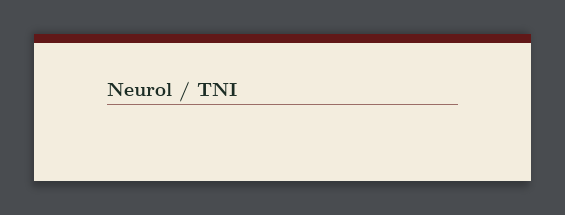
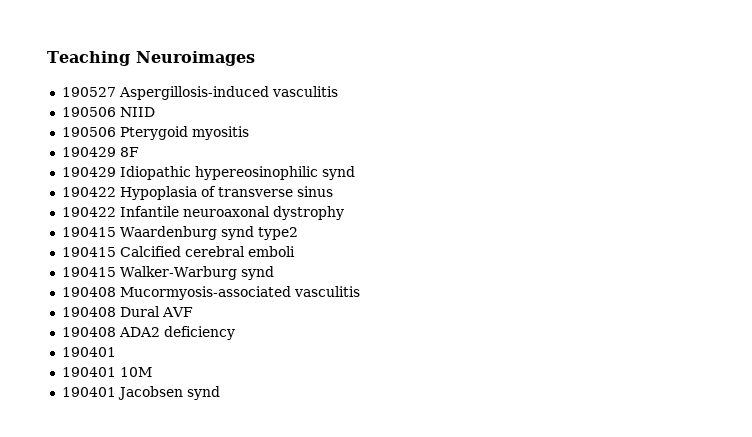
[107,81,237,102] Neurol / TNI -> [47,51,255,66] [61,86,338,100] [61,107,155,117] [61,126,249,140] [61,147,139,157] [61,166,355,180] [61,186,333,200] [61,206,344,220] [61,226,298,240] [61,246,295,257] [61,266,274,280] [61,286,360,300] [61,306,193,317] [61,326,235,340] [61,347,116,357] [61,367,152,377] [61,386,220,400] Teaching Neuroimages // 190527 Aspergillosis-induced vasculitis // 190506 NIID // 190506 Pterygoid myositis // 190429 8F // 190429 Idiopathic hypereosinophilic synd // 190422 Hypoplasia of transverse sinus // 190422 Infantile neuroaxonal dystrophy // 190415 Waardenburg synd type2 // 190415 Calcified cerebral emboli // 190415 Walker-Warburg synd // 190408 Mucormyosis-associated vasculitis // 190408 Dural AVF // 190408 ADA2 deficiency // 190401 // 190401 10M // 190401 Jacobsen synd

